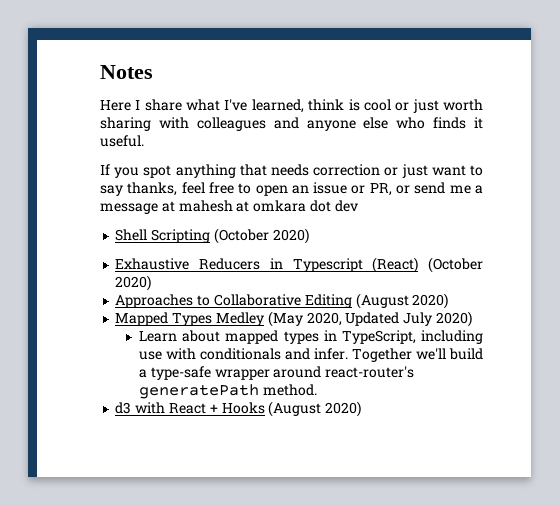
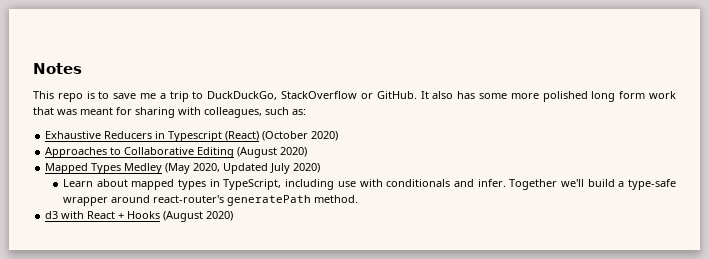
[100,99,484,113] [100,117,483,131] [100,135,144,147] [100,164,483,178] [100,182,484,196] [100,200,359,214] [115,228,309,244] Here I share what I've learned, think is cool or just worth sharing with colleagues and anyone else who finds it useful. // If you spot anything that needs correction or just want to say thanks, feel free to open an issue or PR, or send me a message at mahesh at omkara dot dev // Shell Scripting (October 2020) -> [33,91,676,102] [33,107,306,118] This repo is to save me a trip to DuckDuckGo, StackOverflow or GitHub. It also has some more polished long form work that was meant for sharing with colleagues, such as:

